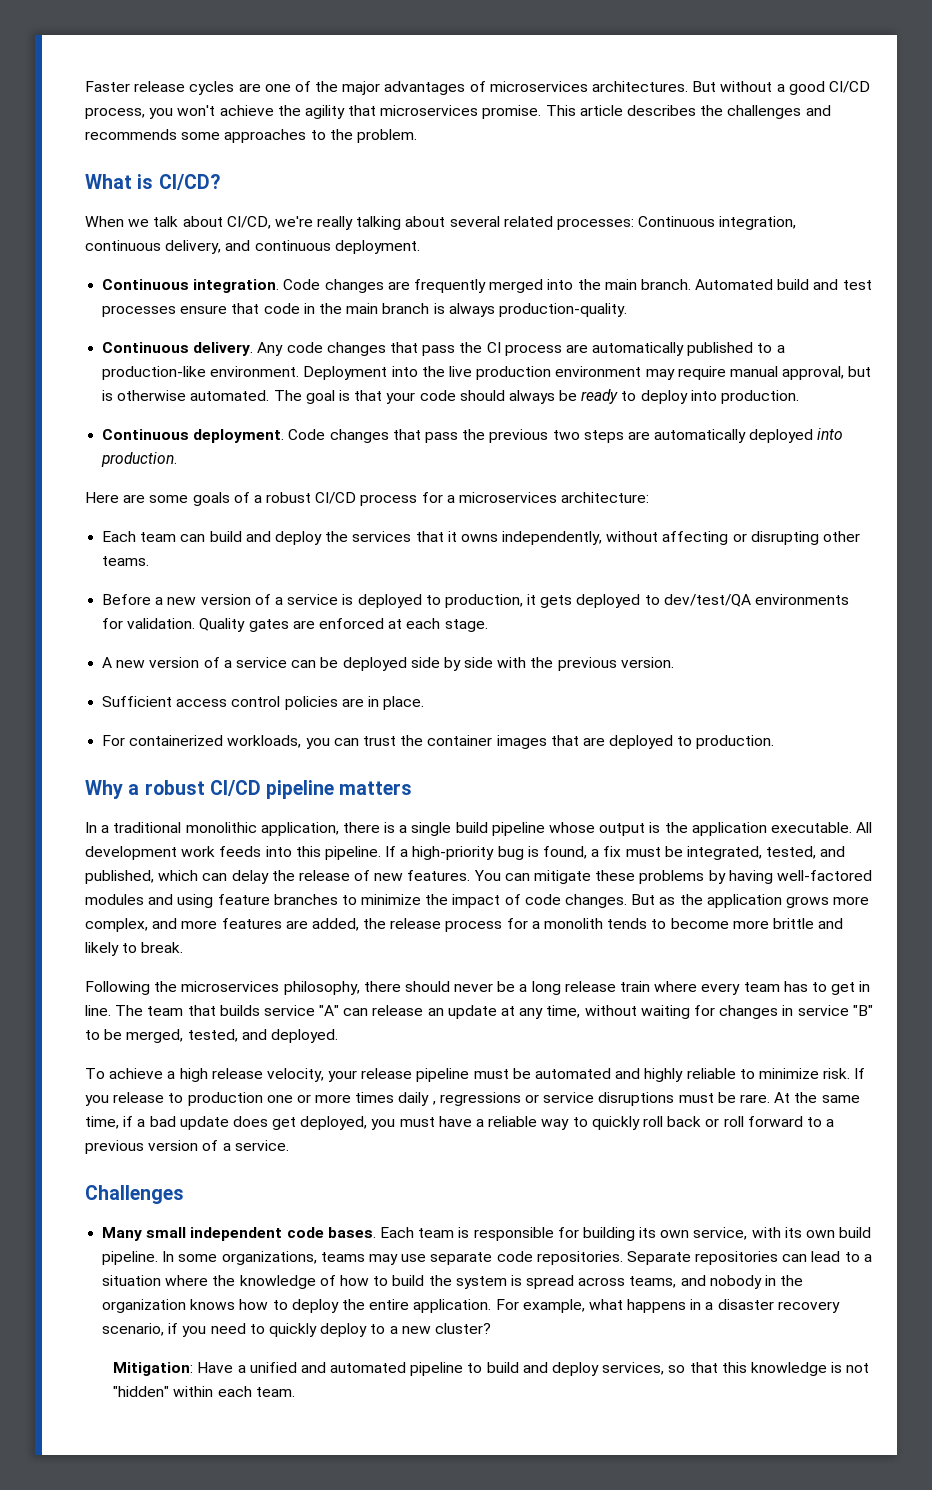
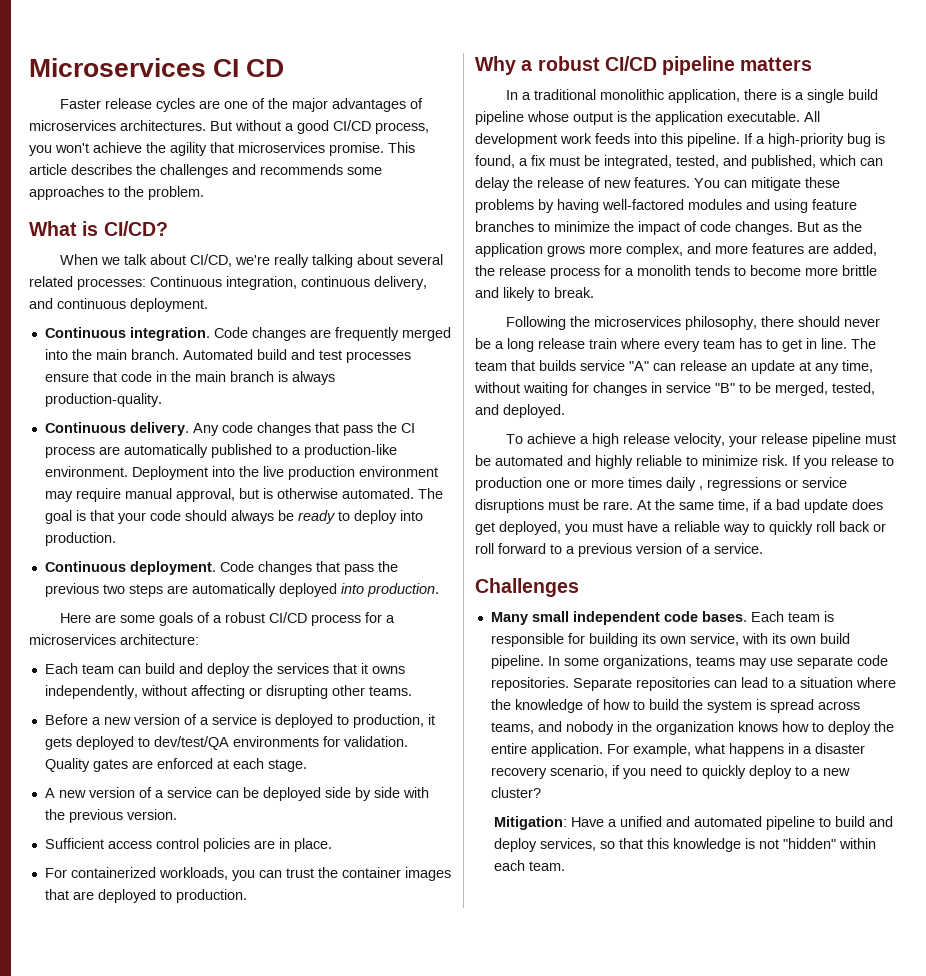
(85, 86) none -> [29,58,285,77] Microservices CI CD //

